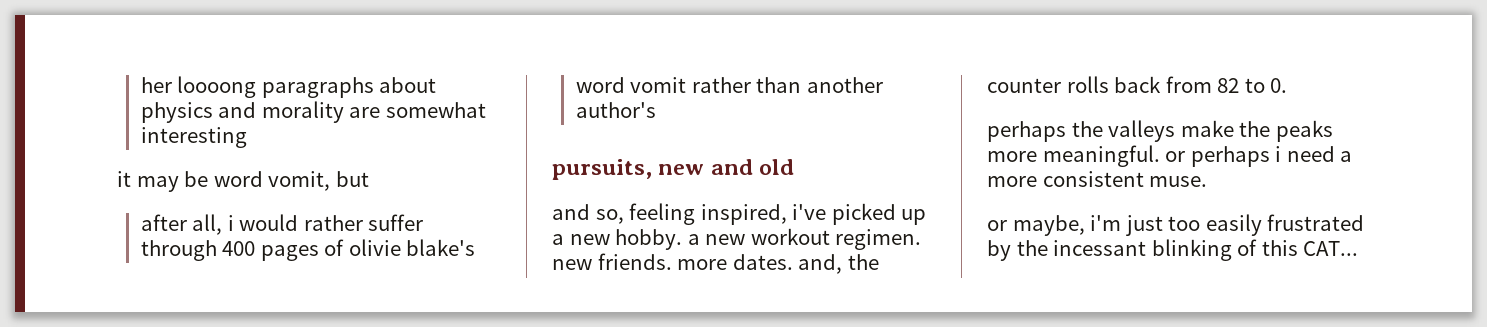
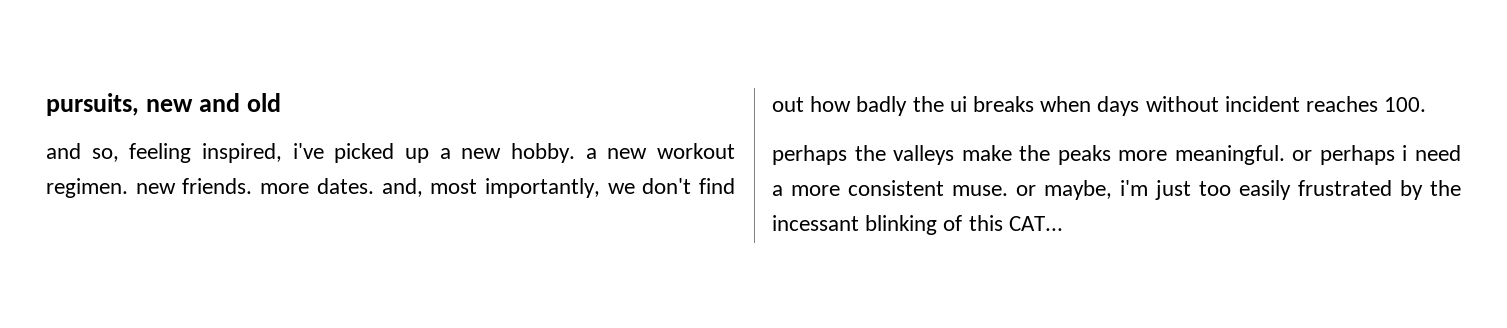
[140,76,437,98] [140,101,486,123] [140,127,247,148] [117,171,369,192] [140,214,424,235] [140,239,476,261] [575,77,883,93] [575,102,656,118] her loooong paragraphs about physics and morality are somewhat interesting // it may be word vomit, but // after all, i would rather suffer through 400 pages of olivie blake's word vomit rather than another author's // -> (46, 104) none
[847,254,879,270] [987,76,1288,93] the counter rolls back from 82 to 0. -> [430,178,735,198] [772,96,1427,116] most importantly, we don't find out how badly the ui breaks when days without incident reaches 100.
(1208, 181) // -> (1008, 190) none

